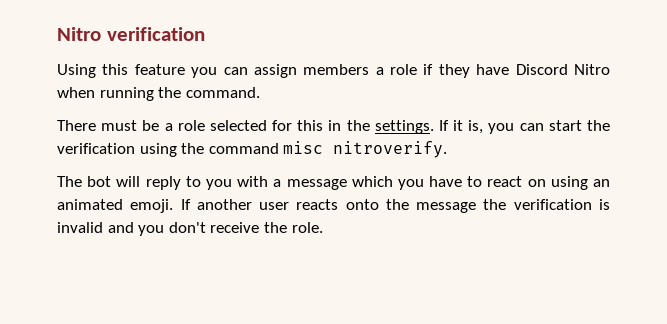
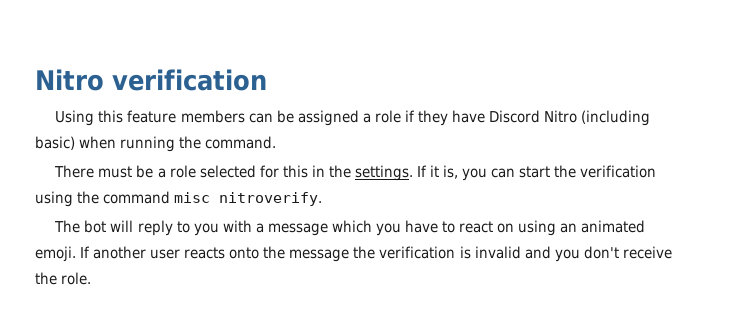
[191,64,370,78] you can assign members -> [180,110,359,126] members can be assigned
(610, 69) none -> [581,110,651,126] [35,136,75,150] (including basic)

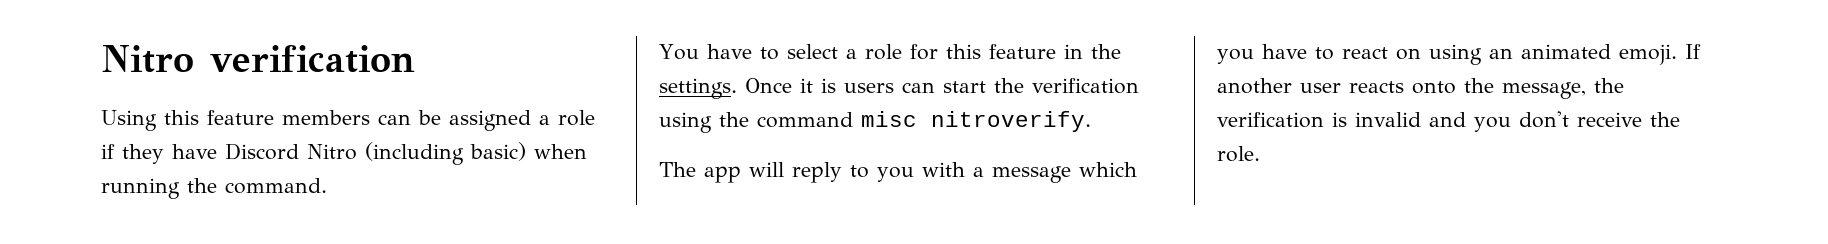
[54,165,256,178] There must be a role selected -> [659,44,902,60] You have to select a role
(308, 171) none -> [988,44,1056,59] feature
[416,165,488,181] If it is, you -> [745,78,894,93] Once it is users
[84,220,107,233] bot -> [704,166,741,183] app
[289,249,350,262] message -> [1502,82,1586,99] message,

